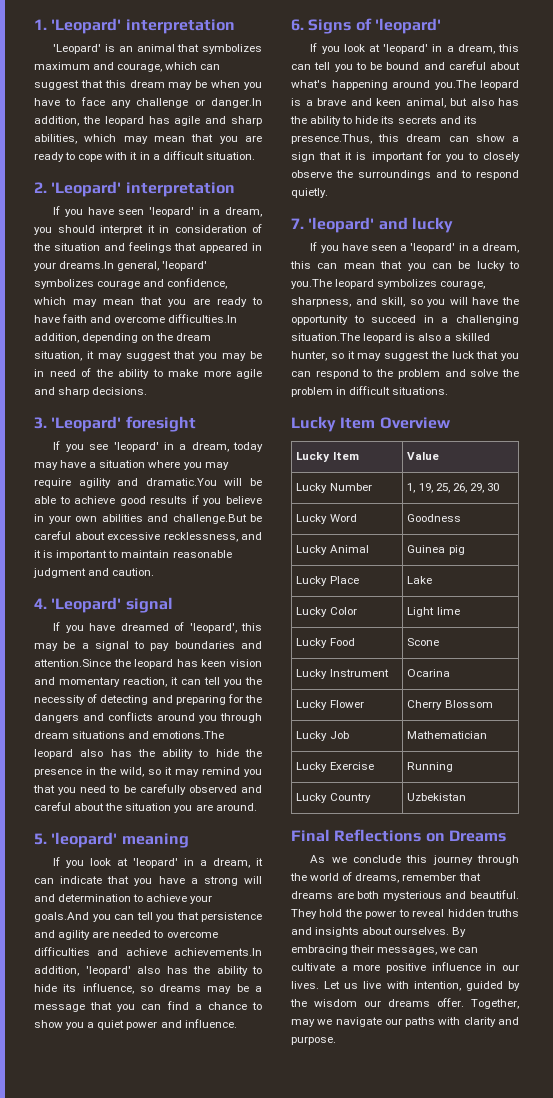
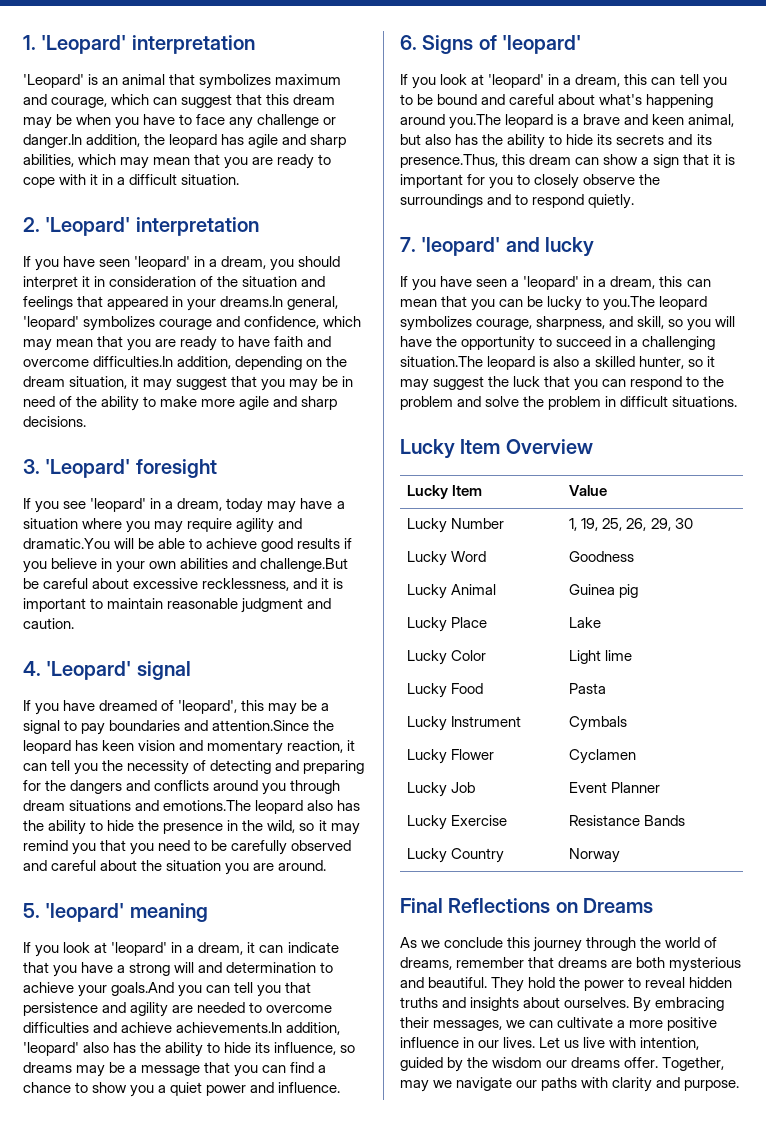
[407,638,440,646] Scone -> [569,683,607,694] Pasta
[407,669,451,677] Ocarina -> [569,716,628,731] Cymbals
[407,700,493,710] Cherry Blossom -> [569,749,637,764] Cyclamen
[407,731,488,739] Mathematician -> [569,782,661,793] Event Planner
[407,762,454,772] Running -> [569,815,686,826] Resistance Bands
[407,793,467,801] Uzbekistan -> [569,848,621,863] Norway

